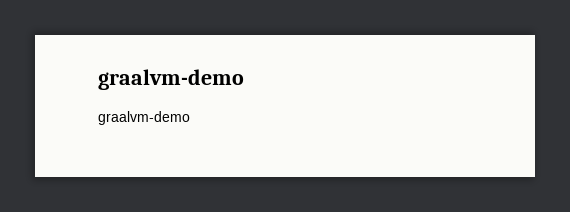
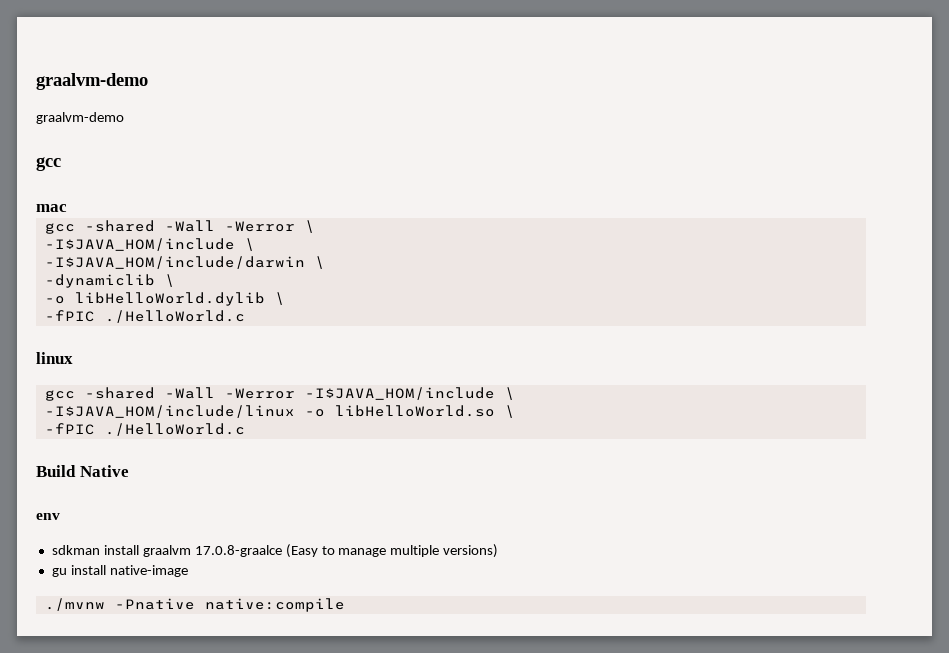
(190, 118) none -> [36,157,61,171] [36,204,67,212] [44,220,315,234] [44,238,255,251] [44,256,325,269] [44,274,175,288] [44,292,285,306] [44,310,245,323] [36,352,73,364] [44,387,515,401] [44,405,515,418] [44,423,245,436] [36,465,129,477] [36,513,60,520] [51,544,499,558] [51,565,188,577] [44,598,345,612] // gcc // mac // gcc -shared -Wall -Werror \ // -I$JAVA_HOM/include \ // -I$JAVA_HOM/include/darwin \ // -dynamiclib \ // -o libHelloWorld.dylib \ // -fPIC ./HelloWorld.c // linux // gcc -shared -Wall -Werror -I$JAVA_HOM/include \ // -I$JAVA_HOM/include/linux -o libHelloWorld.so \ // -fPIC ./HelloWorld.c // Build Native // env // sdkman install graalvm 17.0.8-graalce (Easy to manage multiple versions) // gu install native-image // ./mvnw -Pnative native:compile

